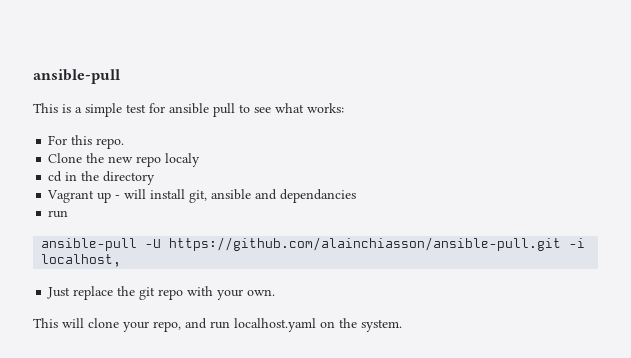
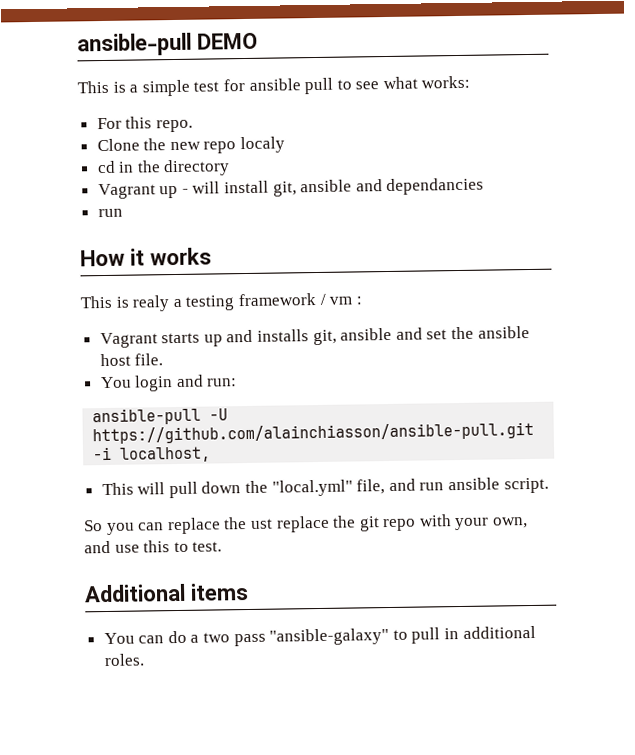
[33,69,120,84] ansible-pull -> [77,32,258,57] ansible-pull DEMO
(69, 214) none -> [80,247,212,267] [80,293,362,312] [99,326,530,349] [99,353,164,367] [99,374,238,392] // How it works // This is realy a testing framework / vm : // Vagrant starts up and installs git, ansible and set the ansible host file. // You login and run:
[47,287,71,299] Just -> [101,477,549,499] [83,517,273,536] This will pull down the "local.yml" file, and run ansible script. // So you can replace the ust
[247,289,276,296] [33,318,402,332] own. // This will clone your repo, and run localhost.yaml on the system. -> [492,517,529,529] [84,540,223,554] [84,583,249,603] [103,625,536,647] [103,653,145,667] own, and use this to test. // Additional items // You can do a two pass "ansible-galaxy" to pull in additional roles.

